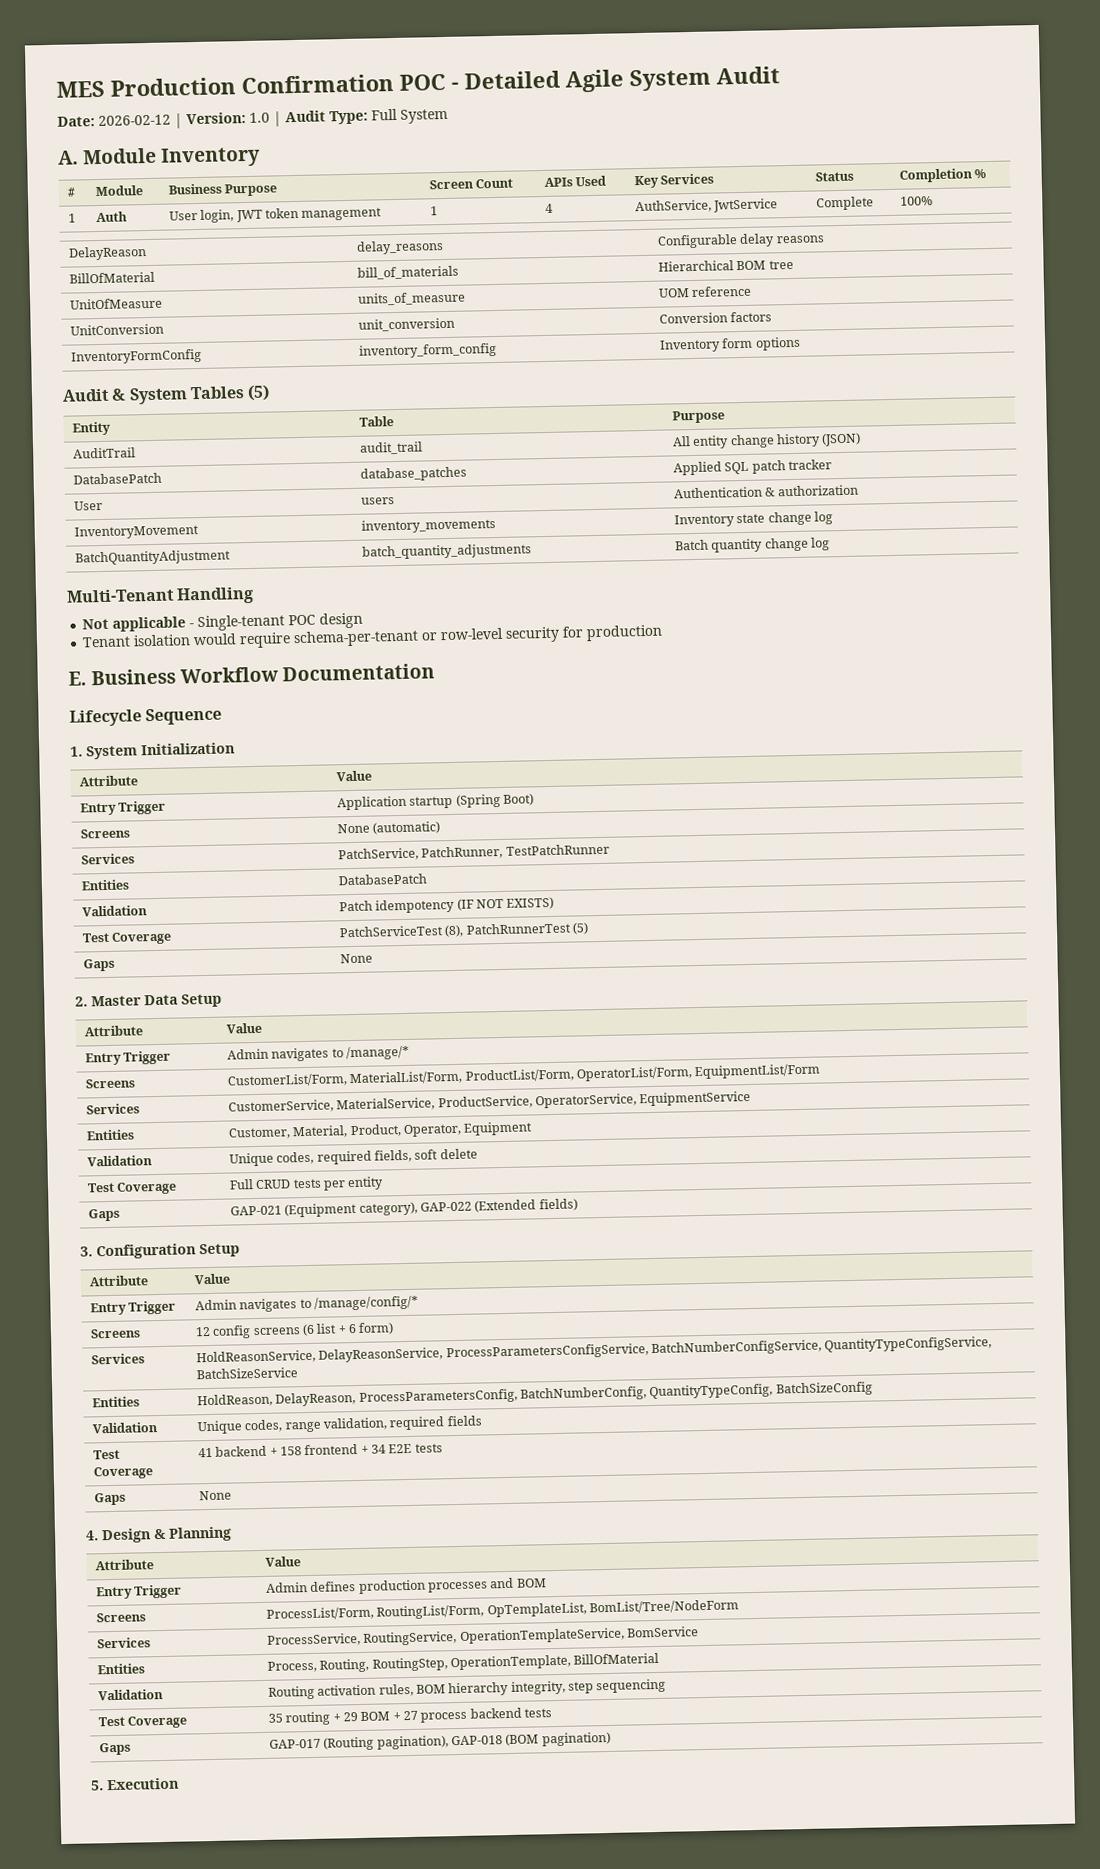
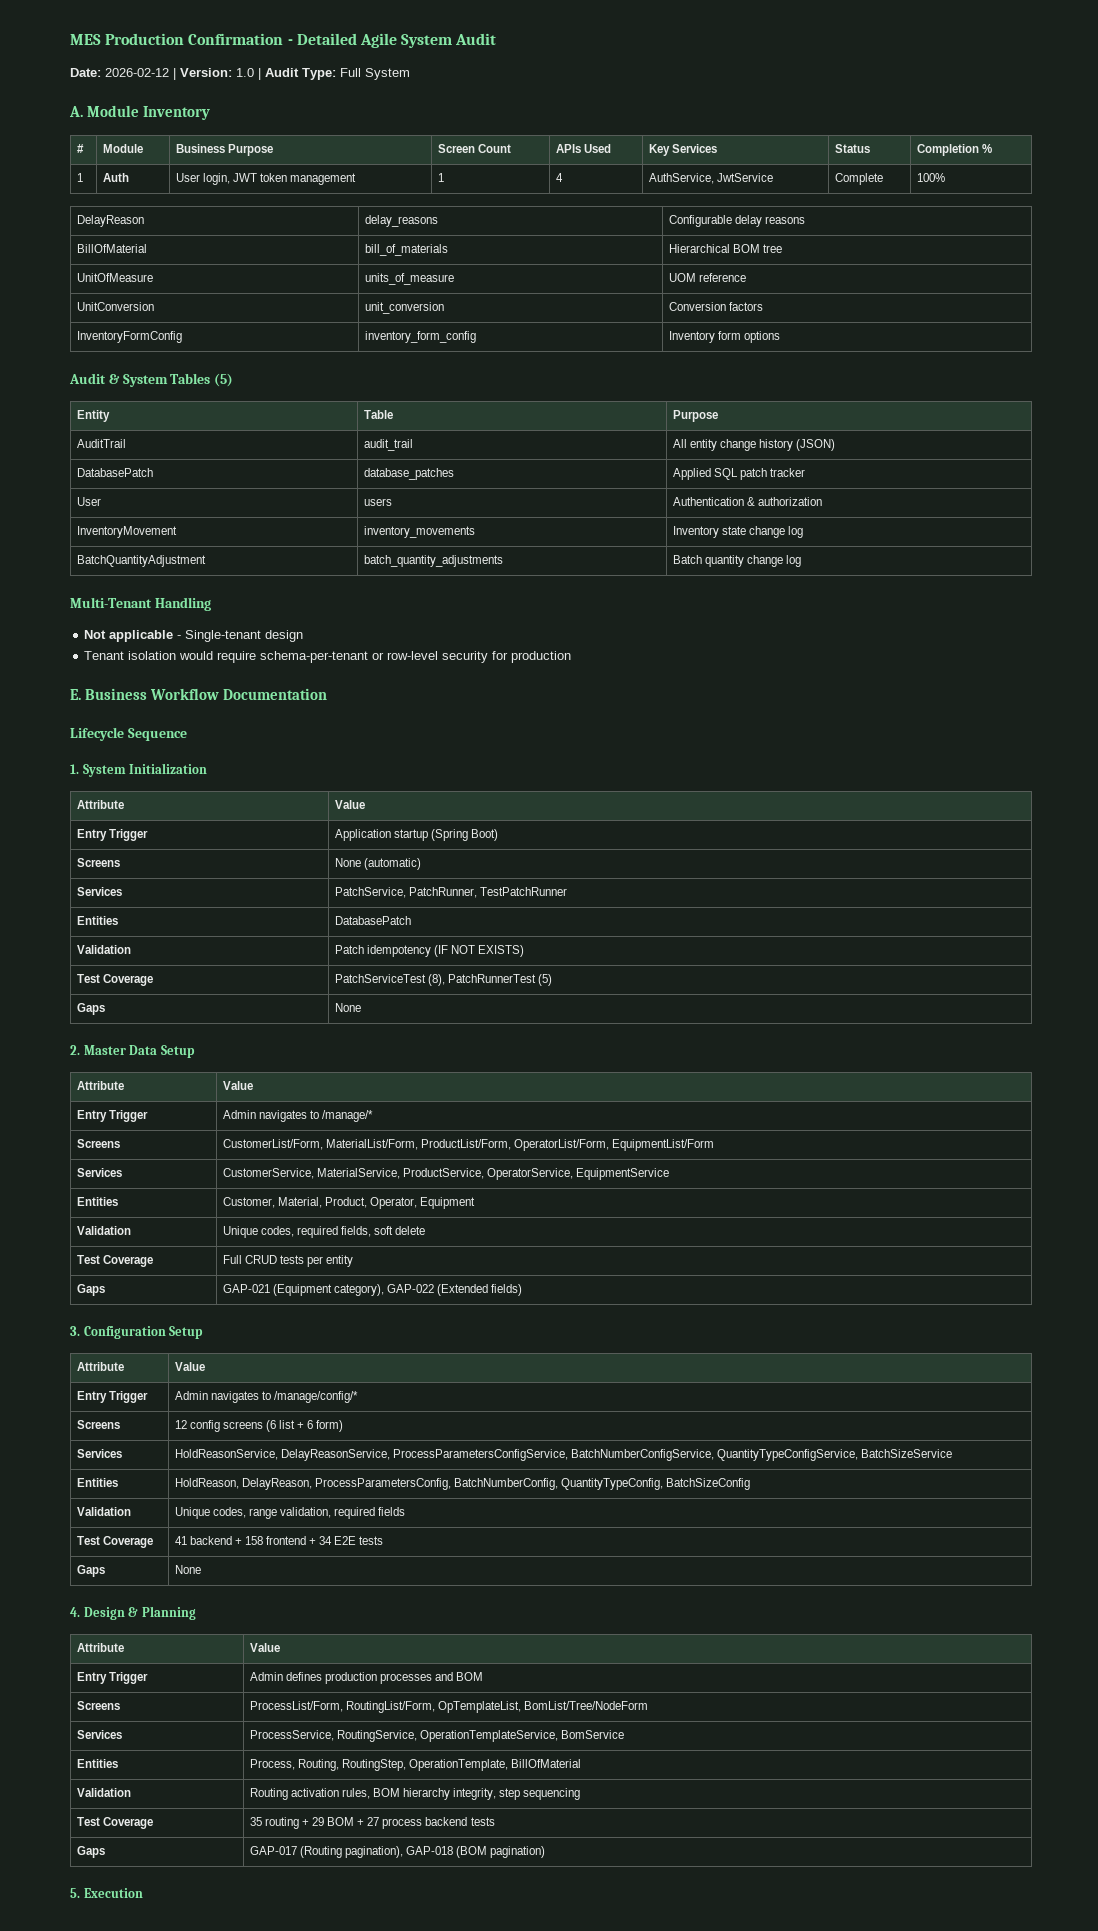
[399,73,446,91] POC -> (284, 39) none
[288,614,317,626] POC -> (262, 636) none

